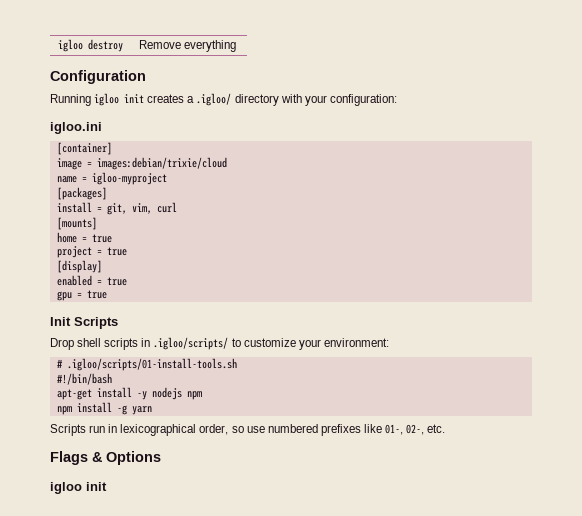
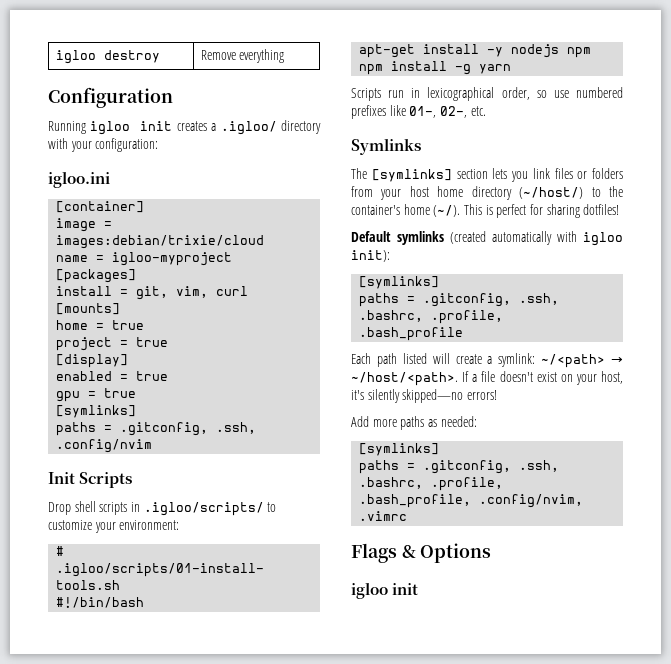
(107, 294) none -> [56,405,137,418] [56,422,257,436] [56,439,153,453] // [symlinks] // paths = .gitconfig, .ssh, .config/nvim
(446, 428) none -> [351,138,421,155] [351,168,623,182] [351,186,623,200] [351,204,620,218] [351,231,623,246] [351,250,390,262] [359,276,440,289] [359,293,560,307] [359,310,504,324] [359,327,464,341] [351,353,623,368] [351,371,623,386] [351,389,497,403] [351,416,477,430] [359,443,440,456] [359,460,560,474] [359,477,504,491] [359,494,584,508] [359,511,408,521] // Symlinks // The [symlinks] section lets you link files or folders from your host home directory (~/host/) to the container's home (~/). This is perfect for sharing dotfiles! // Default symlinks (created automatically with igloo init): // [symlinks] // paths = .gitconfig, .ssh, .bashrc, .profile, .bash_profile // Each path listed will create a symlink: ~/<path> → ~/host/<path>. If a file doesn't exist on your host, it's silently skipped—no errors! // Add more paths as needed: // [symlinks] // paths = .gitconfig, .ssh, .bashrc, .profile, .bash_profile, .config/nvim, .vimrc

